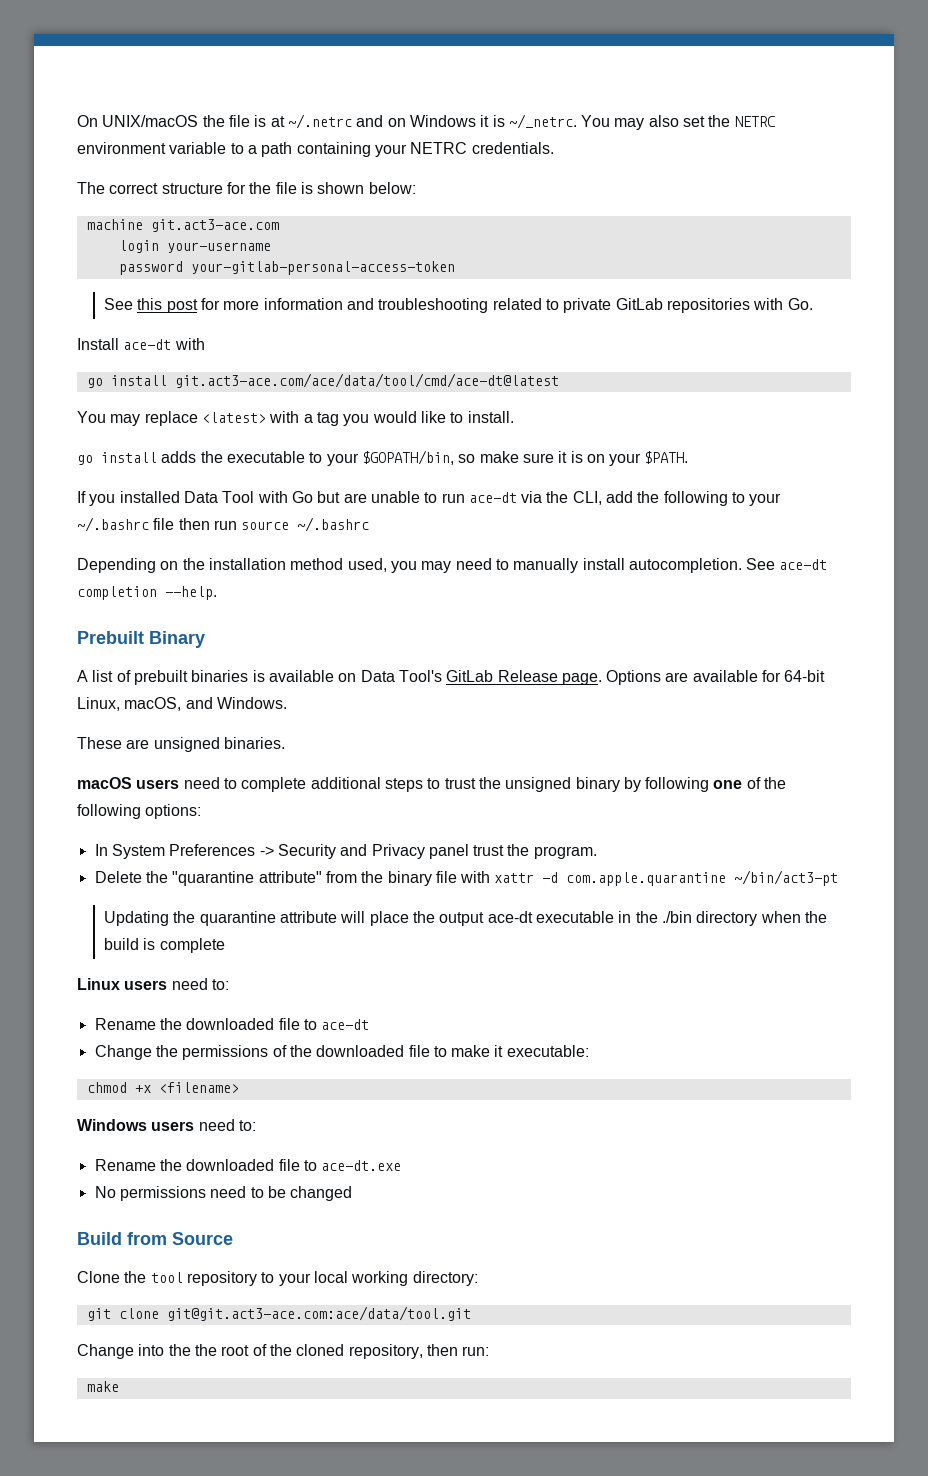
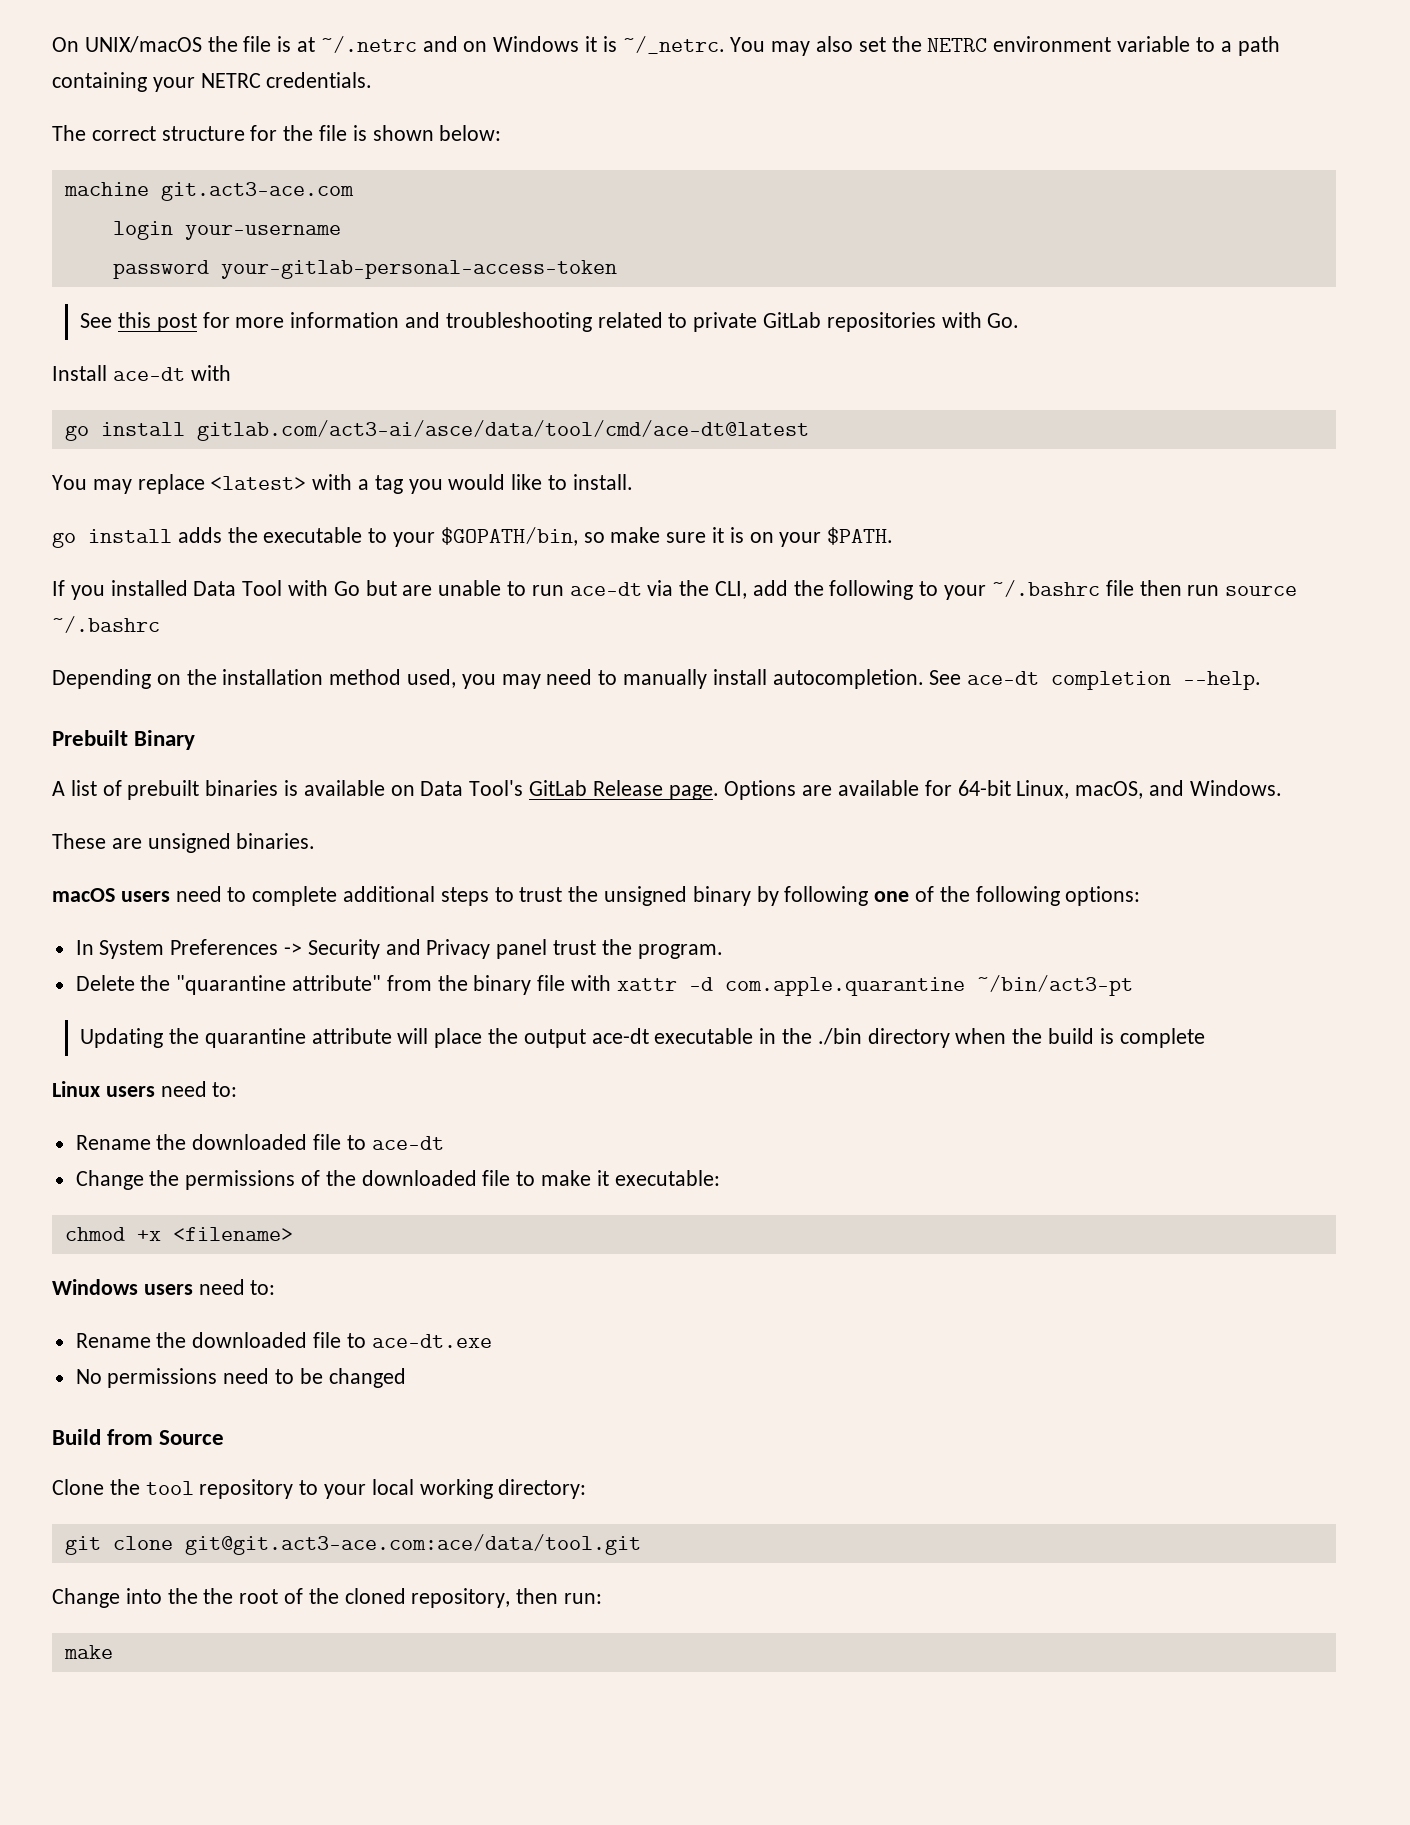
[174,373,559,388] git.act3-ace.com/ace/data/tool/cmd/ace-dt@latest -> [196,420,809,441] gitlab.com/act3-ai/asce/data/tool/cmd/ace-dt@latest

